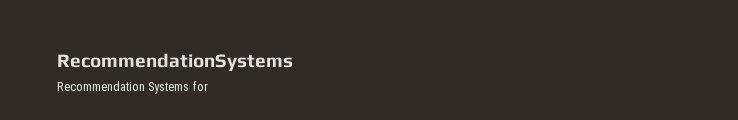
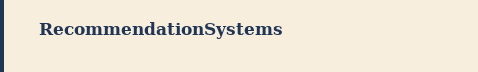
[57,81,208,94] // Recommendation Systems for -> (283, 30) none

